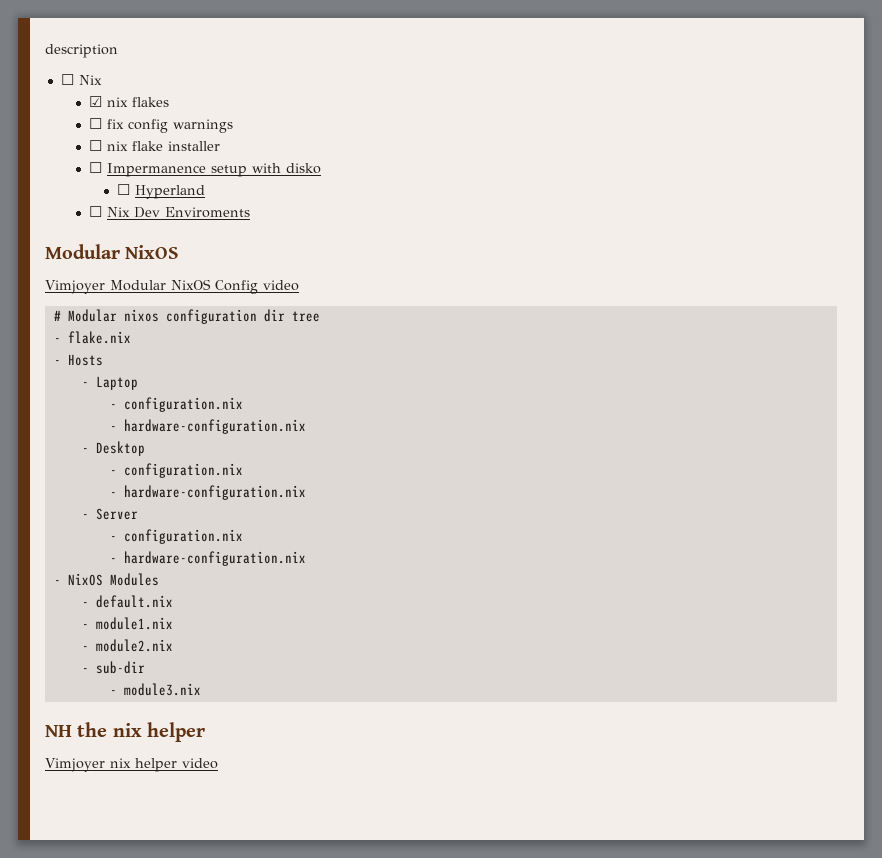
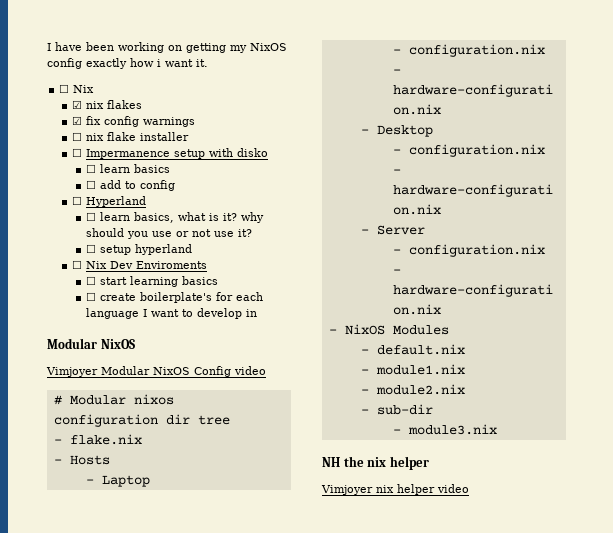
[45,44,118,58] description -> [47,42,287,53] [47,58,208,69] I have been working on getting my NixOS config exactly how i want it.
[88,118,102,129] ☐ -> [72,116,83,125] ☑
[134,185,205,199] [88,206,250,218] Hyperland // ☐ Nix Dev Enviroments -> [99,164,170,173] [85,180,175,191] [72,196,147,207] [85,212,264,223] [85,228,252,239] [85,244,192,255] [72,260,208,269] [85,276,218,287] [85,292,263,303] [85,308,257,319] learn basics // ☐ add to config // ☐ Hyperland // ☐ learn basics, what is it? why should you use or not use it? // ☐ setup hyperland // ☐ Nix Dev Enviroments // ☐ start learning basics // ☐ create boilerplate's for each language I want to develop in

